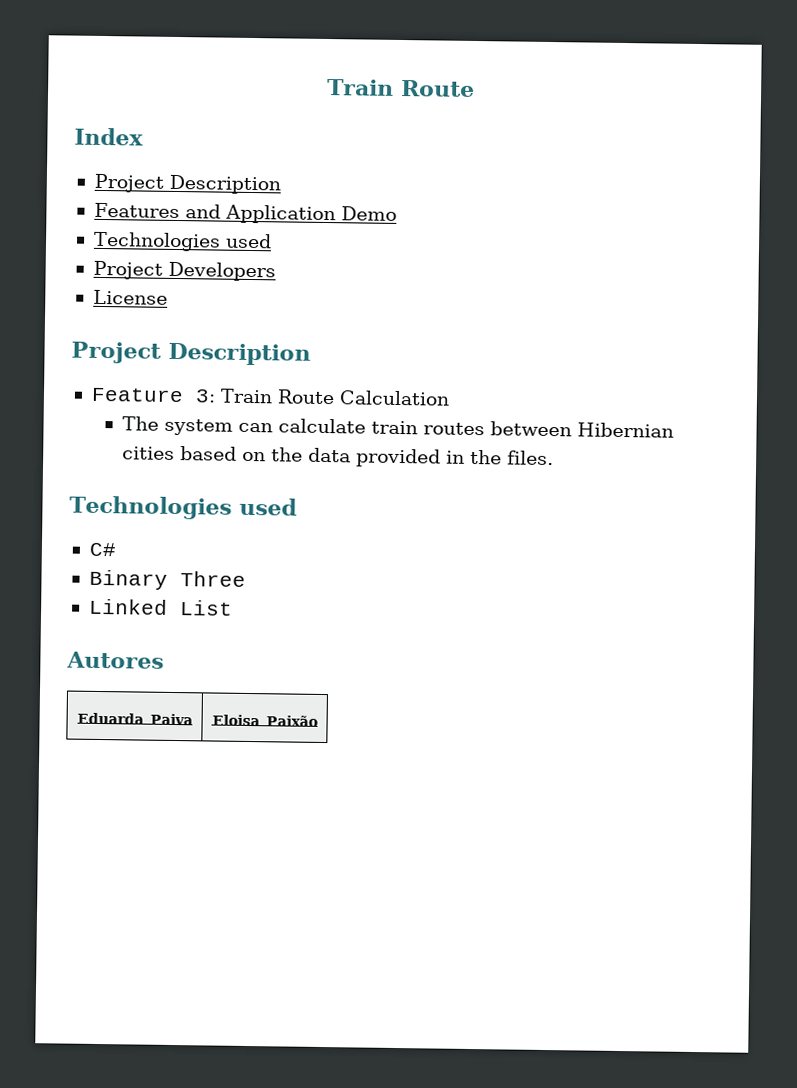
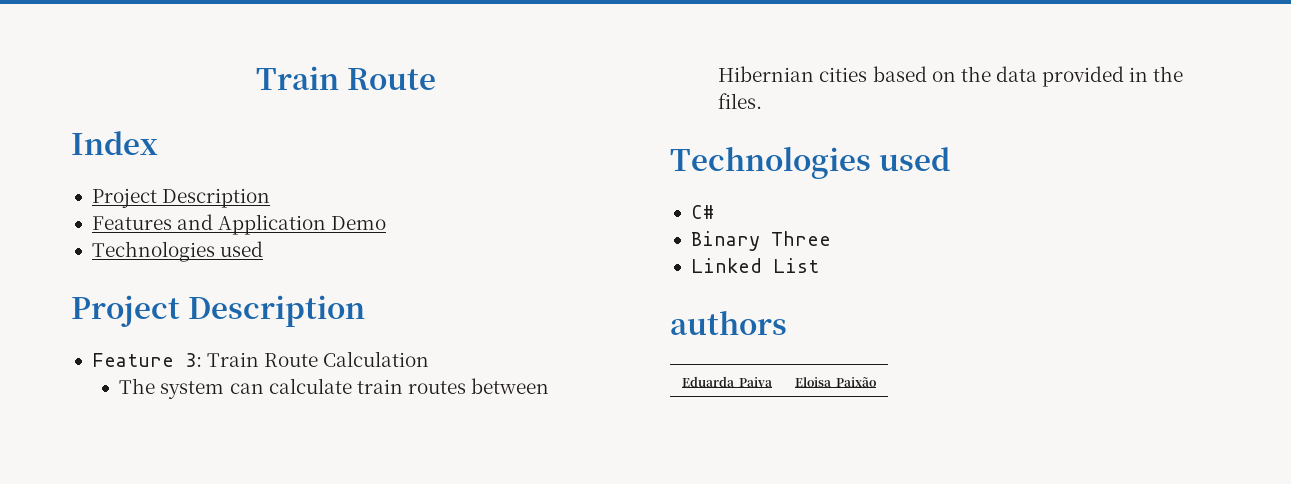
[92,260,276,282] [92,289,168,305] // Project Developers // License -> (264, 249) none
[66,651,164,669] Autores -> [670,310,787,335] authors

